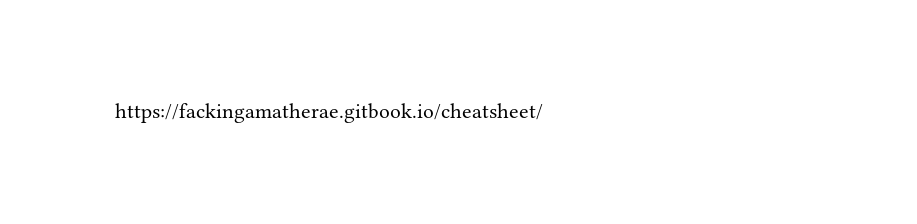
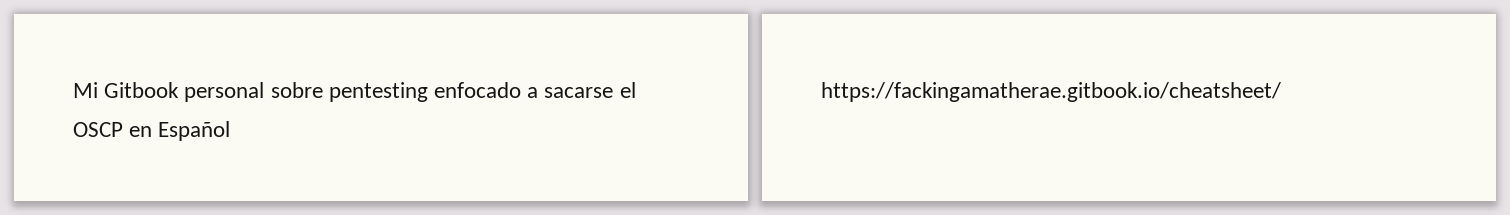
(115, 113) none -> [73,82,636,102] [73,121,231,141] Mi Gitbook personal sobre pentesting enfocado a sacarse el OSCP en Español

